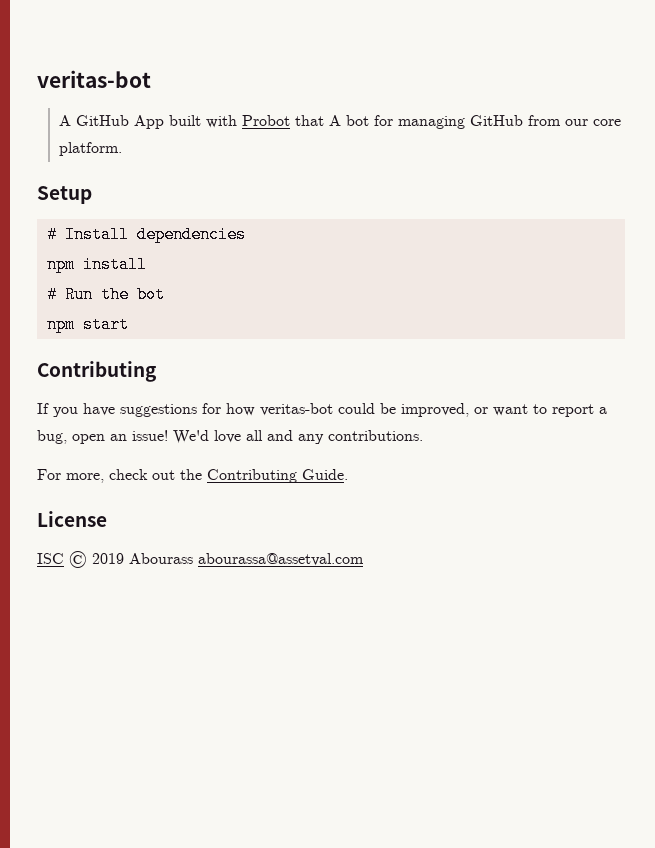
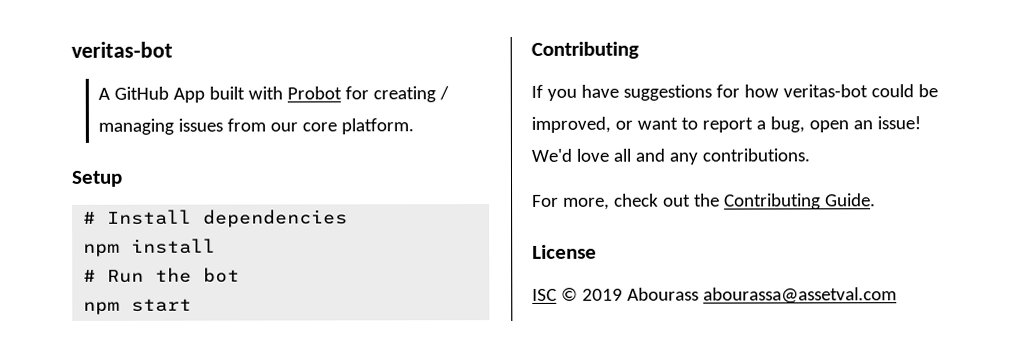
[295,115,524,129] that A bot for managing GitHub -> [345,86,450,103] [98,118,224,135] for creating / managing issues

